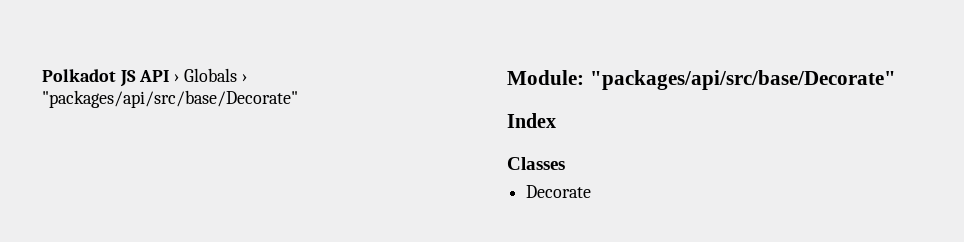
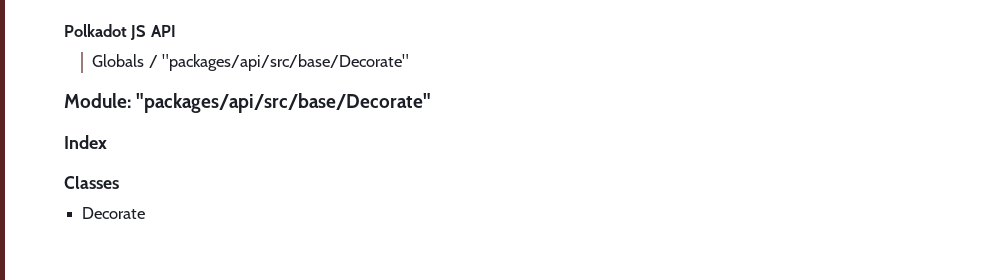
[174,68,247,82] › Globals › -> [92,54,158,68] // Globals /

